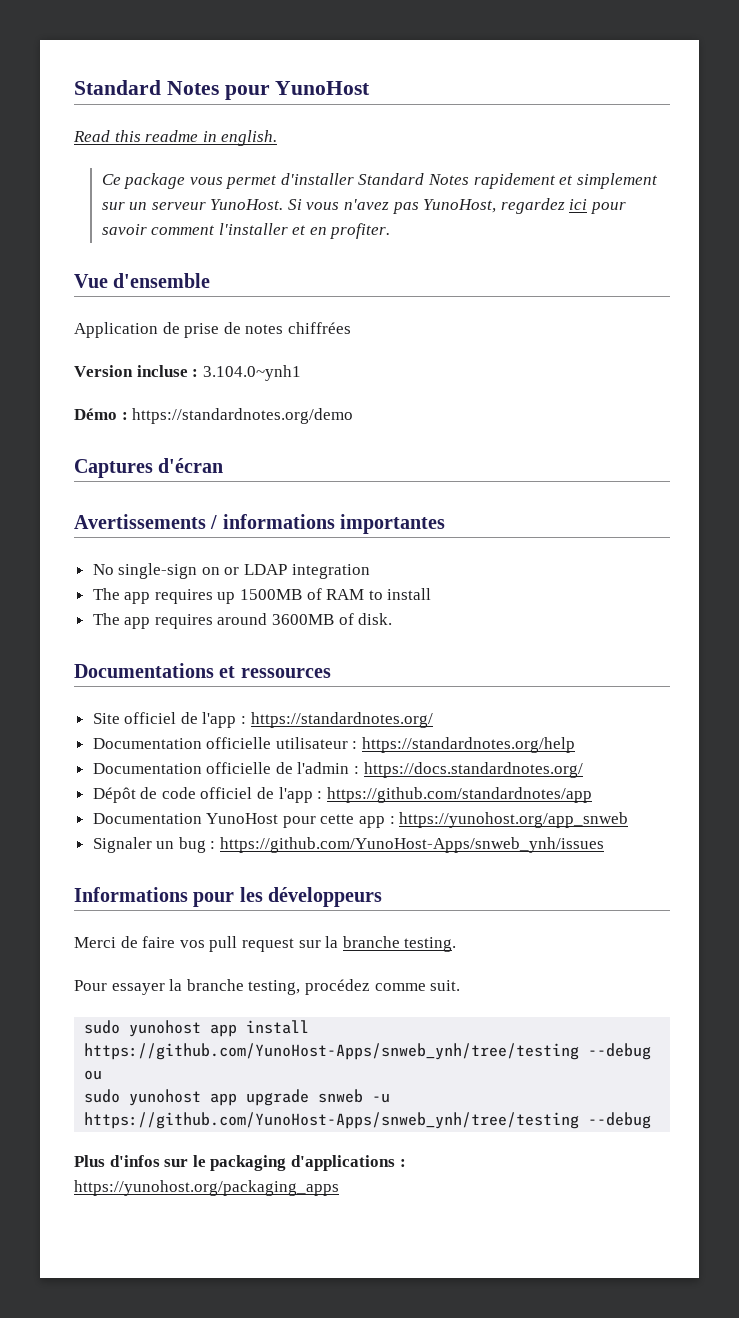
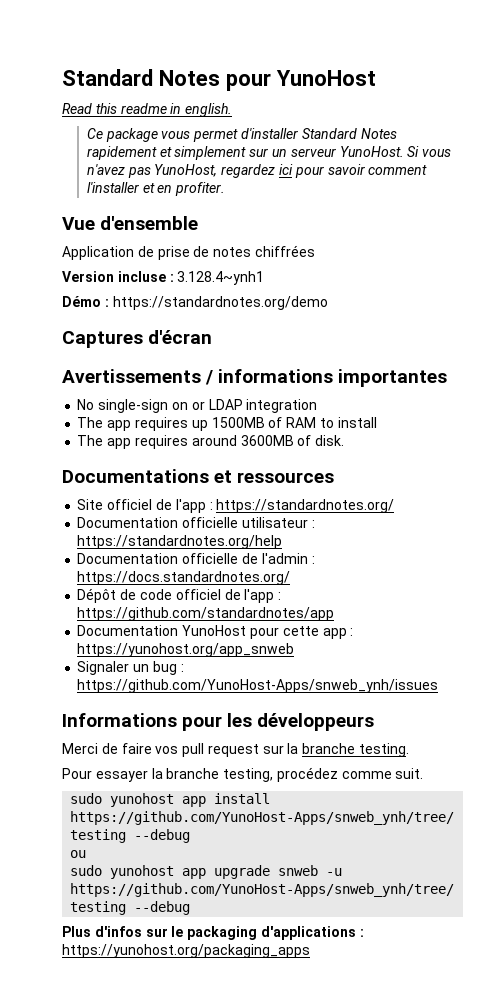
[202,365,301,381] 3.104.0~ynh1 -> [177,271,265,285] 3.128.4~ynh1

